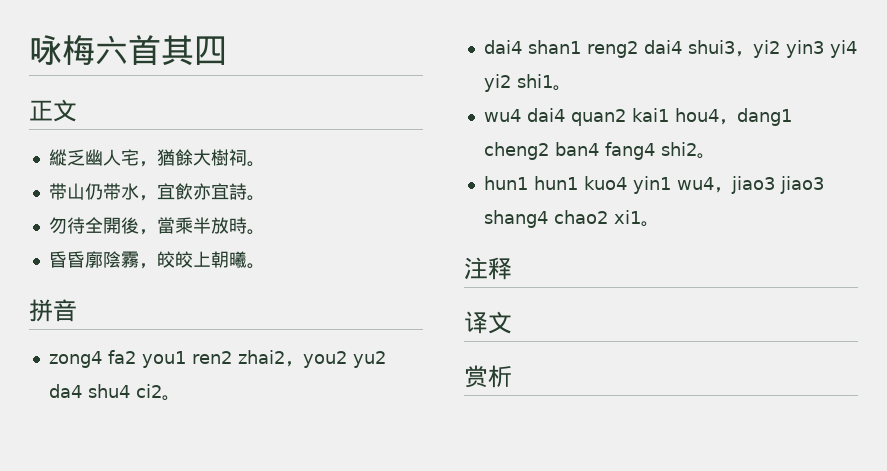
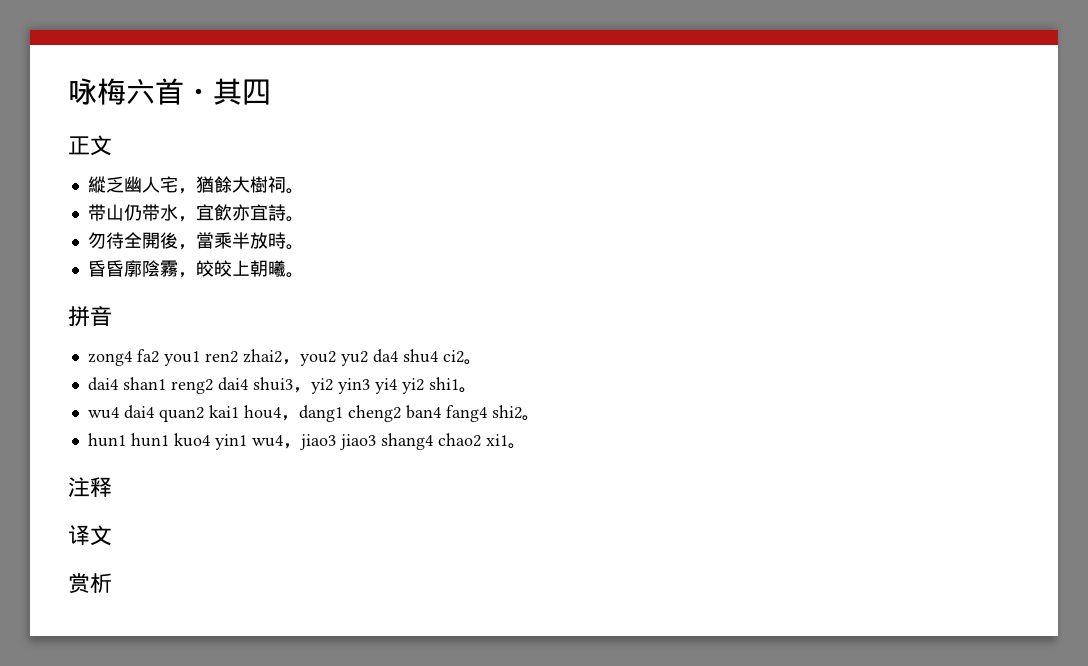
(161, 50) none -> [184,88,213,102] ・

